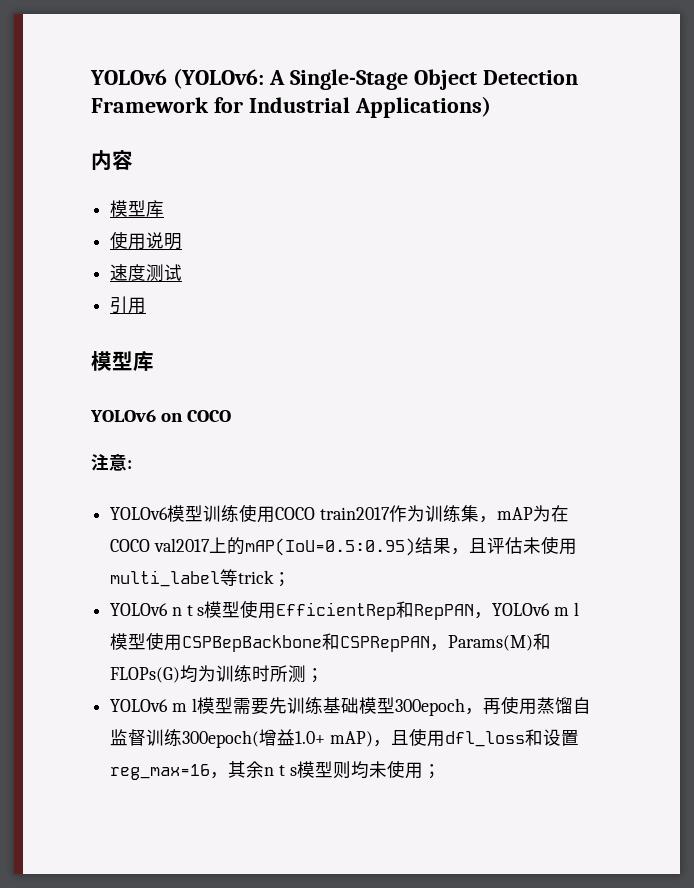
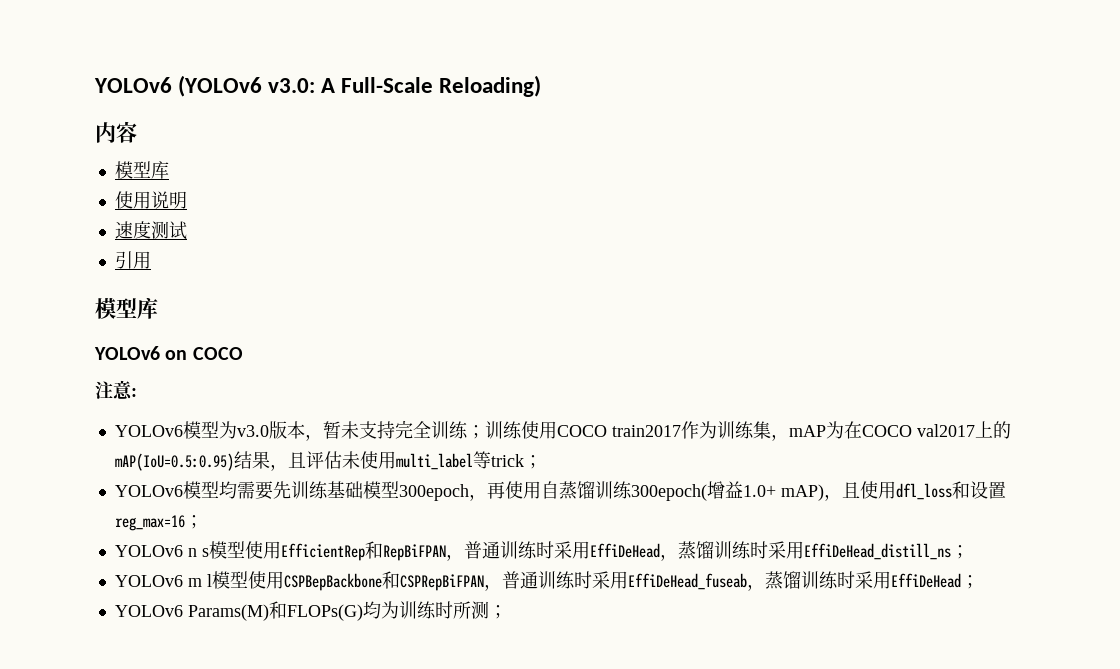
[90,68,578,90] [91,96,491,118] YOLOv6 (YOLOv6: A Single-Stage Object Detection Framework for Industrial Applications) -> [94,75,542,97] YOLOv6 (YOLOv6 v3.0: A Full-Scale Reloading)
(204, 513) none -> [218,420,485,441] 为v3.0版本，暂未支持完全训练；
[171,600,579,620] [110,632,552,652] [110,665,325,683] [110,697,233,714] n t s模型使用EfficientRep和RepPAN，YOLOv6 m l模型使用CSPBepBackbone和CSPRepPAN，Params(M)和FLOPs(G)均为训练时所测； // YOLOv6 m l模型 -> [182,481,237,499] 模型均
[536,697,591,714] [110,729,147,746] 蒸馏自监督 -> [540,481,595,500] 自蒸馏
[210,760,423,779] ，其余n t s模型则均未使用 -> [184,515,203,529] [114,541,969,561] [114,571,979,591] [114,601,489,621] ； // YOLOv6 n s模型使用EfficientRep和RepBiFPAN，普通训练时采用EffiDeHead，蒸馏训练时采用EffiDeHead_distill_ns； // YOLOv6 m l模型使用CSPBepBackbone和CSPRepBiFPAN，普通训练时采用EffiDeHead_fuseab，蒸馏训练时采用EffiDeHead； // YOLOv6 Params(M)和FLOPs(G)均为训练时所测

